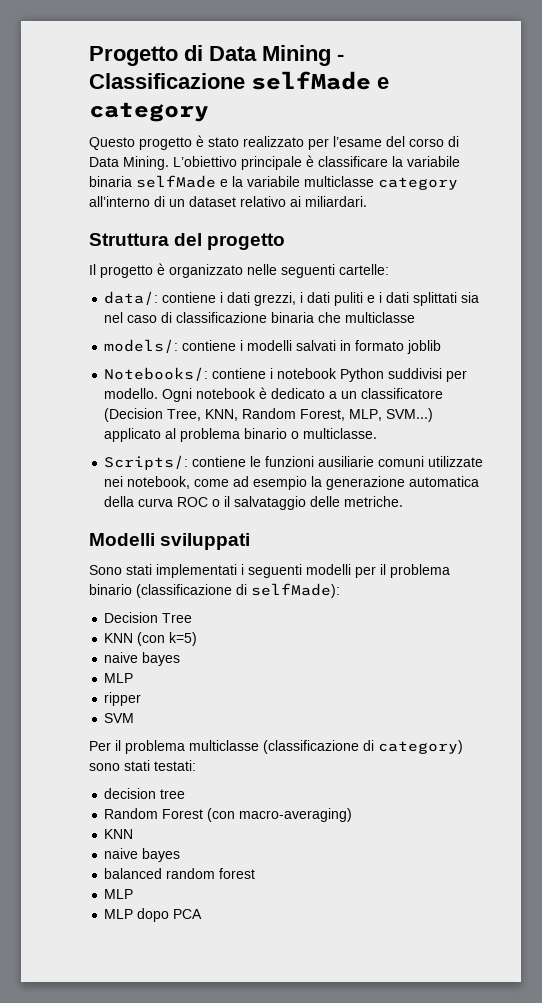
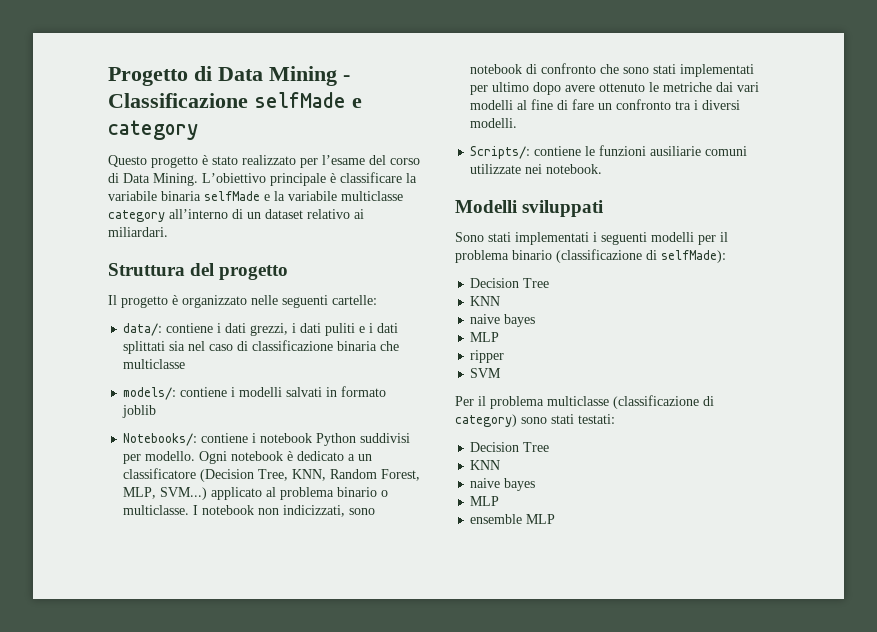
(378, 433) none -> [193,505,376,517] [470,63,755,77] [470,82,760,95] [470,99,741,110] [470,118,518,128] I notebook non indicizzati, sono notebook di confronto che sono stati implementati per ultimo dopo avere ottenuto le metriche dai vari modelli al fine di fare un confronto tra i diversi modelli.
[127,476,480,490] [104,496,404,510] notebook, come ad esempio la generazione automatica della curva ROC o il salvataggio delle metriche. -> [546,164,603,174] notebook.
[137,632,198,646] (con k=5) -> (501, 301) none
[104,788,186,799] [104,808,353,822] [104,829,134,839] [104,848,181,862] [104,868,256,879] [104,889,134,899] [104,908,203,922] decision tree // Random Forest (con macro-averaging) // KNN // naive bayes // balanced random forest // MLP // MLP dopo PCA -> [470,442,550,452] [470,460,501,470] [470,478,536,491] [470,496,500,506] [470,514,556,524] Decision Tree // KNN // naive bayes // MLP // ensemble MLP

